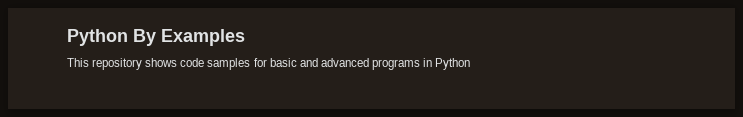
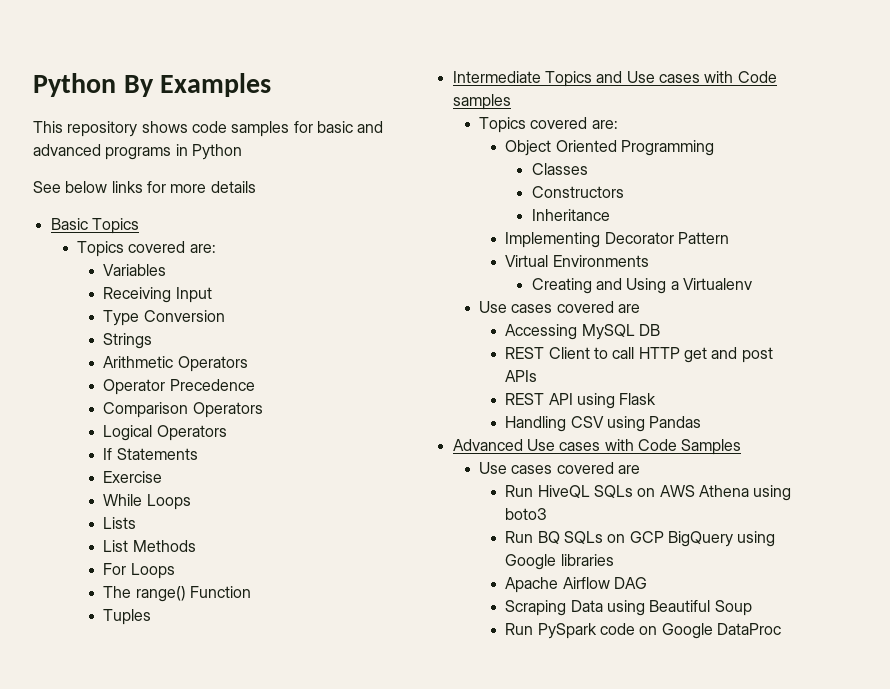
(471, 64) none -> [33,181,256,193] [50,218,139,234] [76,241,216,257] [103,264,167,276] [103,287,212,303] [103,310,225,326] [103,333,153,349] [103,356,248,372] [103,379,255,395] [103,402,263,418] [103,425,227,441] [103,448,198,460] [103,471,163,483] [103,494,191,510] [103,517,137,529] [103,540,196,552] [103,563,175,579] [103,586,251,602] [103,609,152,625] [452,71,777,87] [452,94,511,110] [478,117,618,133] [505,140,714,156] [531,163,588,175] [531,186,624,198] [531,209,610,221] [505,232,729,248] [505,255,649,267] [531,278,752,294] [478,301,640,313] [505,324,660,340] [505,347,773,363] [505,370,538,382] [505,393,657,409] [505,416,702,432] [452,439,742,455] [478,462,640,474] [505,485,792,501] [505,508,548,520] [505,531,776,547] [505,554,614,570] [505,577,647,593] [505,600,752,616] [505,623,781,639] // See below links for more details // Basic Topics // Topics covered are: // Variables // Receiving Input // Type Conversion // Strings // Arithmetic Operators // Operator Precedence // Comparison Operators // Logical Operators // If Statements // Exercise // While Loops // Lists // List Methods // For Loops // The range() Function // Tuples // Intermediate Topics and Use cases with Code samples // Topics covered are: // Object Oriented Programming // Classes // Constructors // Inheritance // Implementing Decorator Pattern // Virtual Environments // Creating and Using a Virtualenv // Use cases covered are // Accessing MySQL DB // REST Client to call HTTP get and post APIs // REST API using Flask // Handling CSV using Pandas // Advanced Use cases with Code Samples // Use cases covered are // Run HiveQL SQLs on AWS Athena using boto3 // Run BQ SQLs on GCP BigQuery using Google libraries // Apache Airflow DAG // Scraping Data using Beautiful Soup // Run PySpark code on Google DataProc

